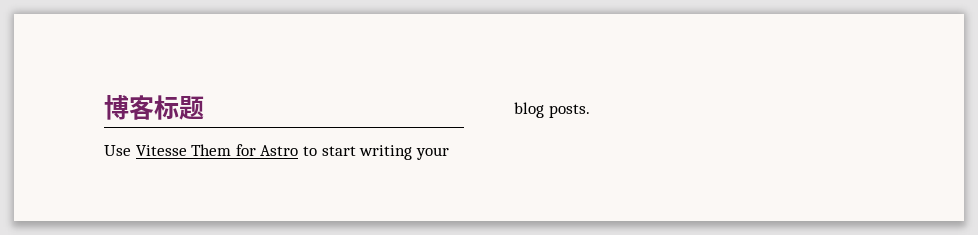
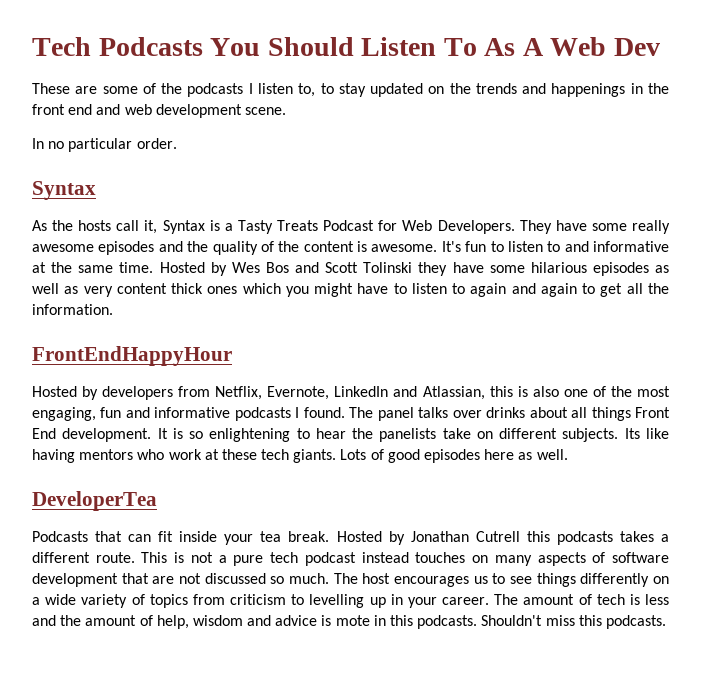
[104,95,204,120] [104,144,449,160] [514,102,590,118] 博客标题 // Use Vitesse Them for Astro to start writing your blog posts. -> [32,37,661,56] [32,83,669,97] [32,104,286,118] [32,138,177,152] [32,181,96,200] [32,220,671,234] [32,241,669,255] [32,262,669,276] [32,283,669,297] [32,304,113,315] [32,346,232,366] [32,386,671,400] [32,407,671,421] [32,428,669,442] [32,449,568,463] [32,491,157,511] [32,531,670,545] [32,552,670,566] [32,573,669,587] [32,594,669,608] [32,615,666,629] Tech Podcasts You Should Listen To As A Web Dev // These are some of the podcasts I listen to, to stay updated on the trends and happenings in the front end and web development scene. // In no particular order. // Syntax // As the hosts call it, Syntax is a Tasty Treats Podcast for Web Developers. They have some really awesome episodes and the quality of the content is awesome. It's fun to listen to and informative at the same time. Hosted by Wes Bos and Scott Tolinski they have some hilarious episodes as well as very content thick ones which you might have to listen to again and again to get all the information. // FrontEndHappyHour // Hosted by developers from Netflix, Evernote, LinkedIn and Atlassian, this is also one of the most engaging, fun and informative podcasts I found. The panel talks over drinks about all things Front End development. It is so enlightening to hear the panelists take on different subjects. Its like having mentors who work at these tech giants. Lots of good episodes here as well. // DeveloperTea // Podcasts that can fit inside your tea break. Hosted by Jonathan Cutrell this podcasts takes a different route. This is not a pure tech podcast instead touches on many aspects of software development that are not discussed so much. The host encourages us to see things differently on a wide variety of topics from criticism to levelling up in your career. The amount of tech is less and the amount of help, wisdom and advice is mote in this podcasts. Shouldn't miss this podcasts.

